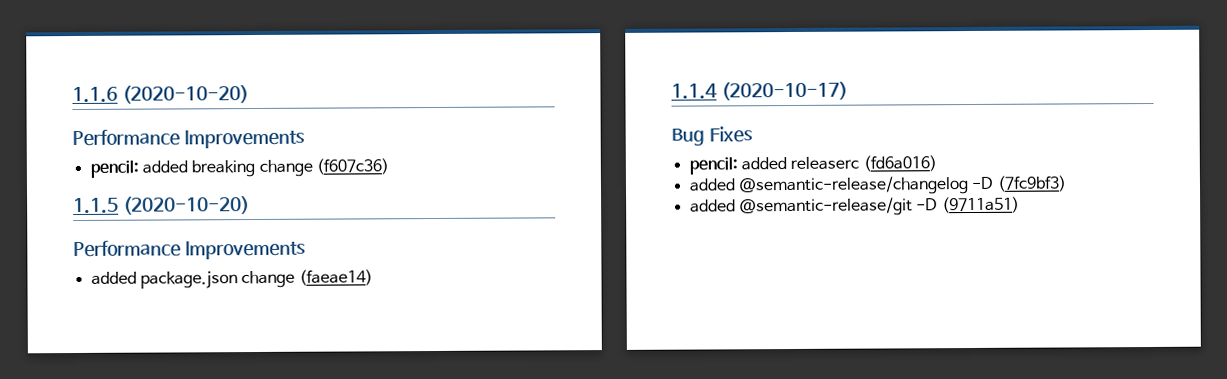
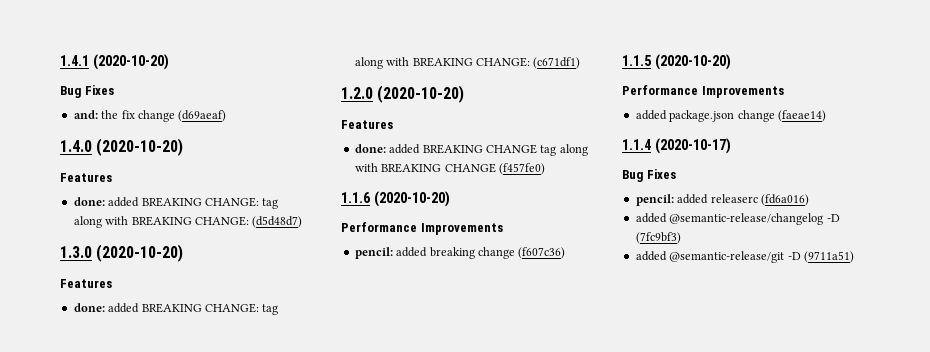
(72, 95) none -> [60,54,169,70] [60,85,114,98] [73,110,227,122] [60,138,184,156] [60,173,112,182] [73,197,279,209] [73,216,303,228] [60,244,184,262] [60,279,112,288] [73,303,279,315] [354,57,581,69] [341,85,465,103] [341,120,393,129] [354,144,588,156] [354,163,545,175] 1.4.1 (2020-10-20) // Bug Fixes // and: the fix change (d69aeaf) // 1.4.0 (2020-10-20) // Features // done: added BREAKING CHANGE: tag along with BREAKING CHANGE: (d5d48d7) // 1.3.0 (2020-10-20) // Features // done: added BREAKING CHANGE: tag along with BREAKING CHANGE: (c671df1) // 1.2.0 (2020-10-20) // Features // done: added BREAKING CHANGE tag along with BREAKING CHANGE (f457fe0) //

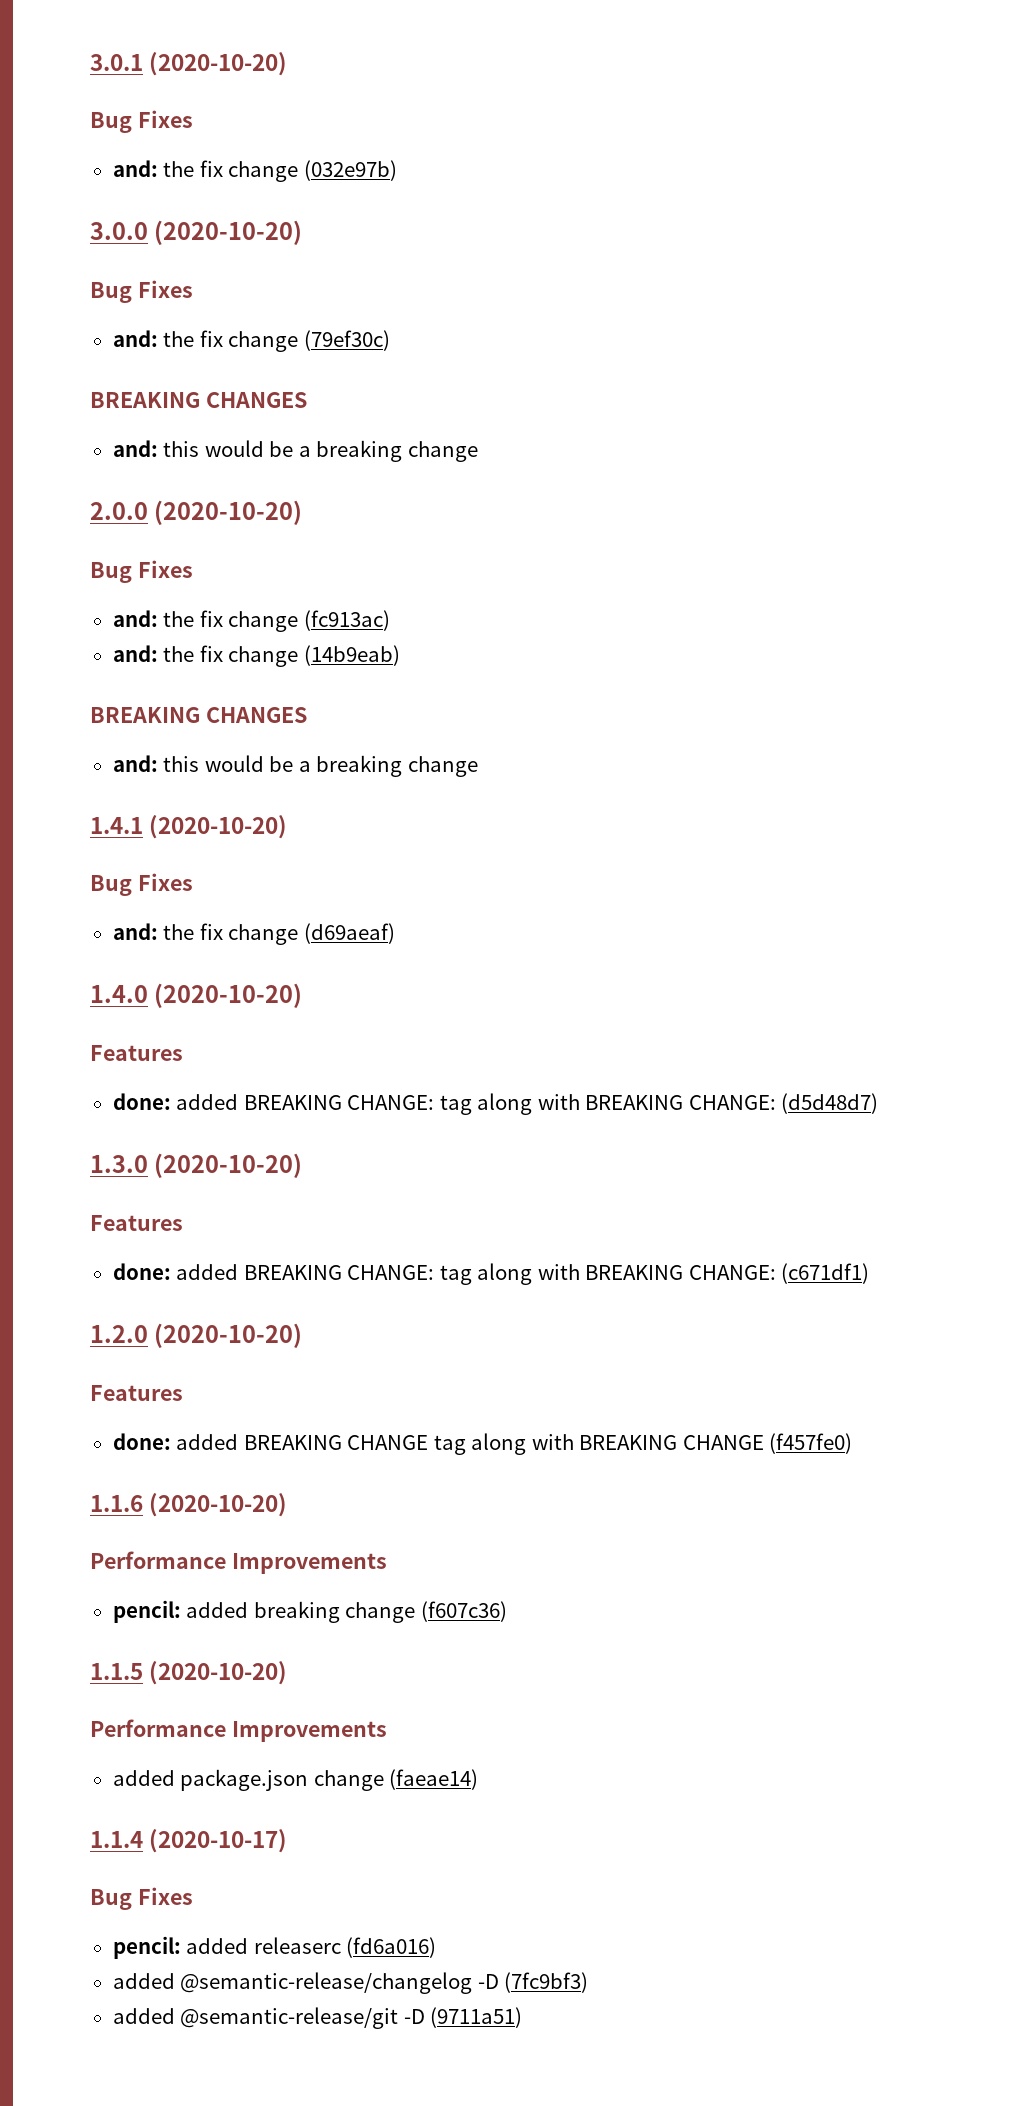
(60, 60) none -> [90,52,288,76] [90,110,193,133] [112,160,397,182] [90,220,303,245] [90,280,193,303] [112,330,390,352] [90,392,307,408] [112,440,478,462] [90,500,303,525] [90,560,193,583] [112,610,390,632] [112,645,400,667] [90,707,307,723] [112,755,478,777] 3.0.1 (2020-10-20) // Bug Fixes // and: the fix change (032e97b) // 3.0.0 (2020-10-20) // Bug Fixes // and: the fix change (79ef30c) // BREAKING CHANGES // and: this would be a breaking change // 2.0.0 (2020-10-20) // Bug Fixes // and: the fix change (fc913ac) // and: the fix change (14b9eab) // BREAKING CHANGES // and: this would be a breaking change //

